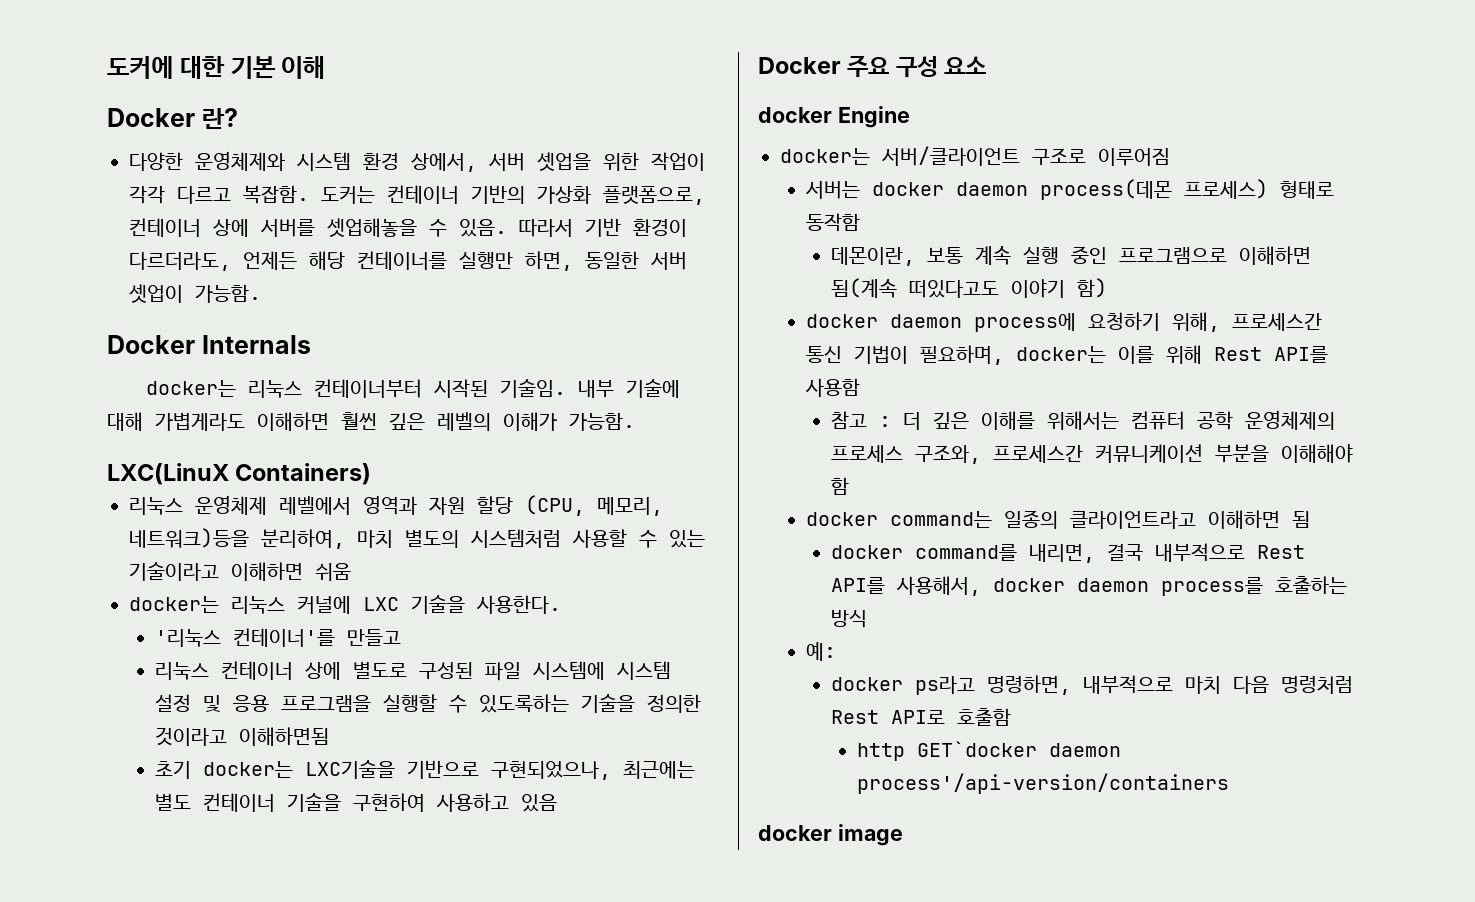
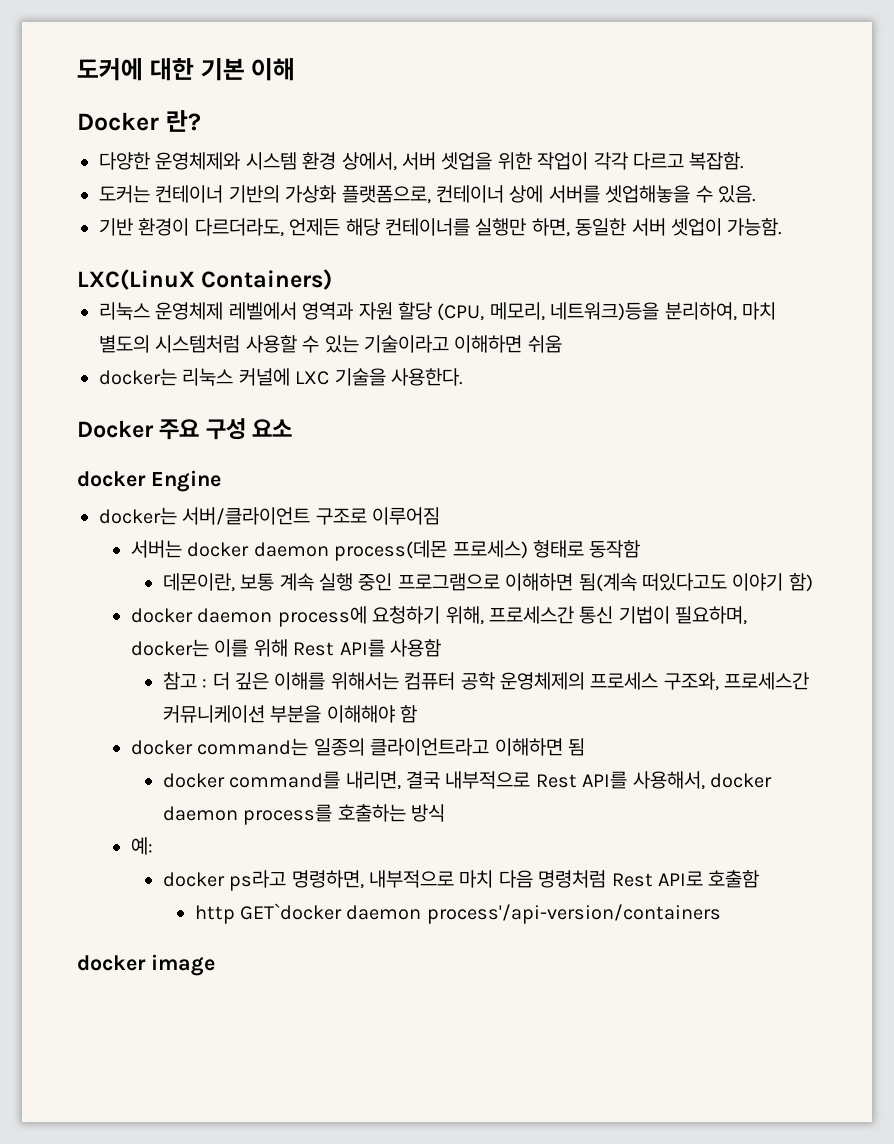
(309, 194) none -> (745, 161) //
[519,219,573,237] 따라서 -> (756, 194) //
[107,335,311,354] [145,379,680,398] [107,412,635,431] // Docker Internals // docker는 리눅스 컨테이너부터 시작된 기술임. 내부 기술에 대해 가볍게라도 이해하면 훨씬 깊은 레벨의 이해가 가능함. -> (783, 227) none
[154,628,401,647] [154,661,671,681] [154,694,701,713] [154,727,329,746] [154,760,695,780] [154,793,557,812] // '리눅스 컨테이너'를 만들고 // 리눅스 컨테이너 상에 별도로 구성된 파일 시스템에 시스템 설정 및 응용 프로그램을 실행할 수 있도록하는 기술을 정의한 것이라고 이해하면됨 // 초기 docker는 LXC기술을 기반으로 구현되었으나, 최근에는 별도 컨테이너 기술을 구현하여 사용하고 있음 -> (463, 377) none

